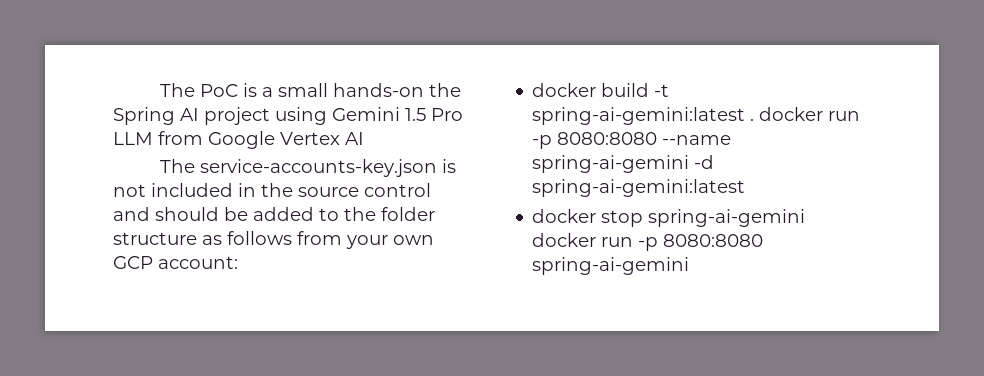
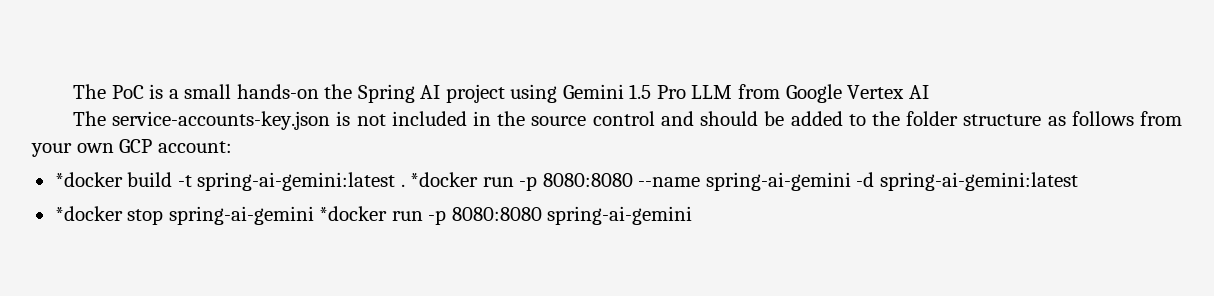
[532,83,597,97] docker -> [54,172,123,187] *docker
[759,107,824,121] docker -> [410,172,479,187] *docker
[532,209,597,223] docker -> [54,206,123,221] *docker
[532,233,597,247] docker -> [319,206,388,221] *docker

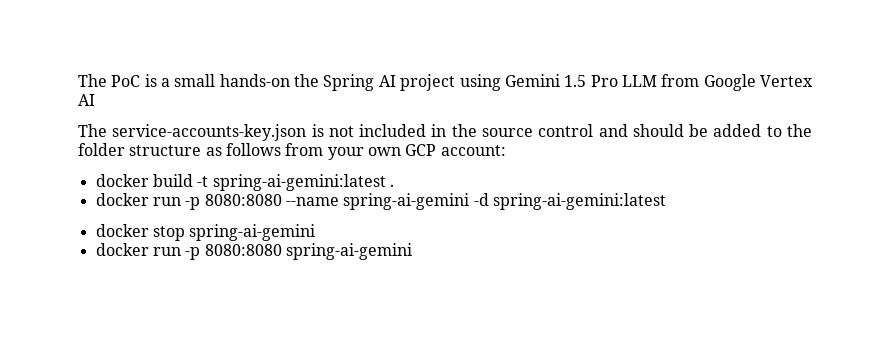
[54,172,123,187] *docker -> [95,174,149,187] docker
[410,172,479,187] *docker -> [95,193,149,206] // docker
[54,206,123,221] *docker -> [95,224,149,237] docker
[319,206,388,221] *docker -> [95,243,149,256] // docker

